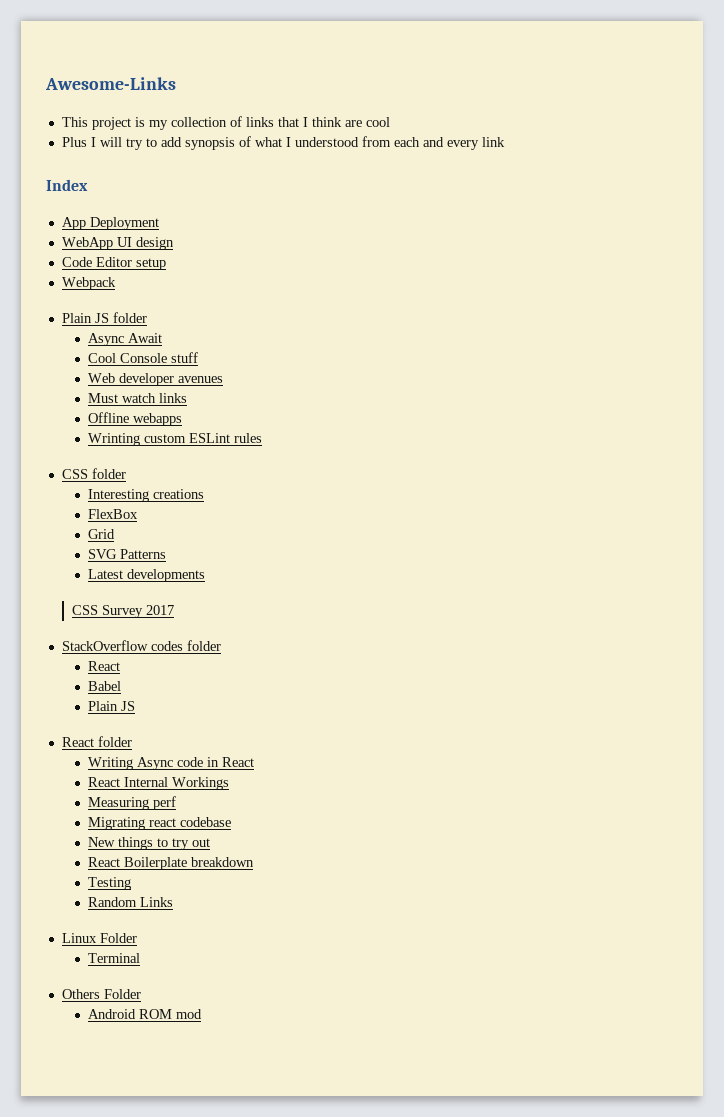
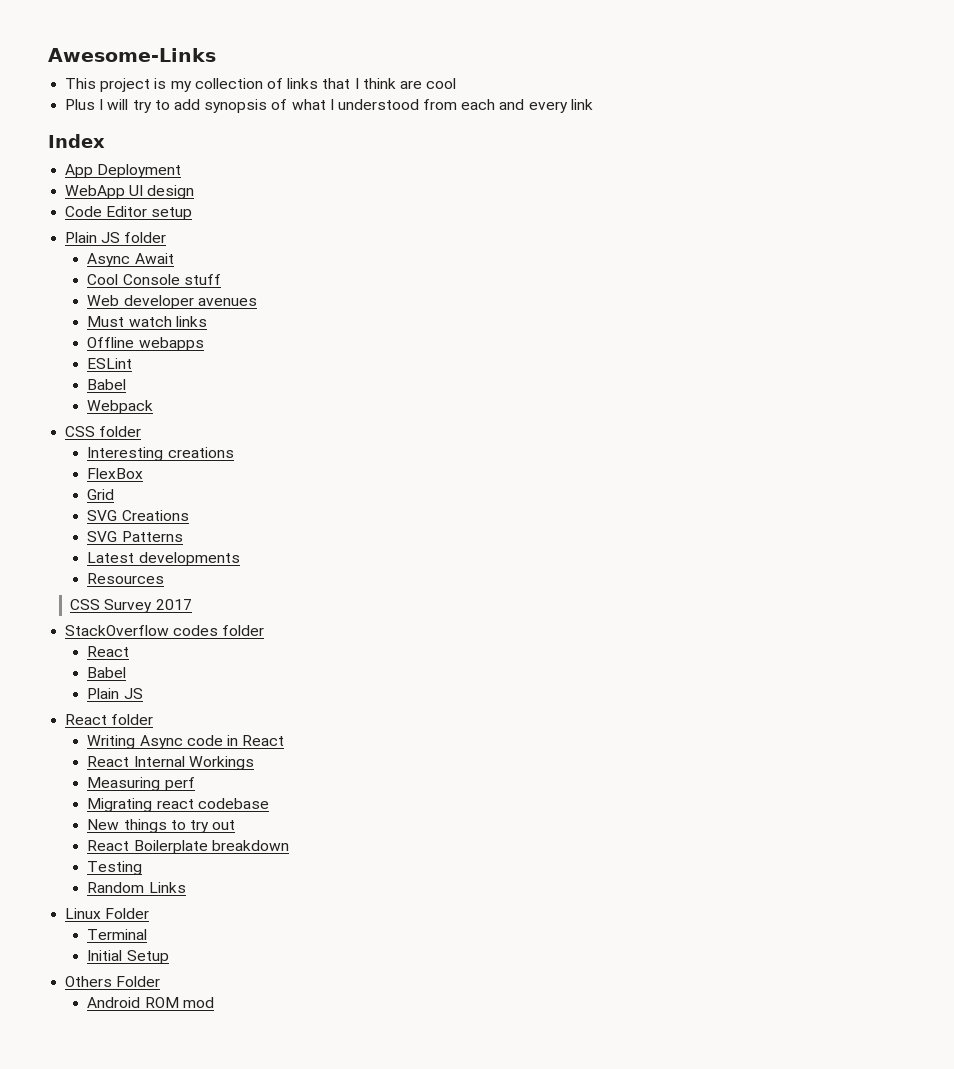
[61,277,116,290] // Webpack -> (193, 213) none
[87,433,186,446] Wrinting custom -> (204, 344) none
[233,433,262,443] rules -> [87,379,127,390] [87,400,154,414] // Babel // Webpack
(115, 534) none -> [87,510,189,521] // SVG Creations
(205, 575) none -> [87,573,165,584] // Resources
(140, 958) none -> [87,950,169,964] // Initial Setup

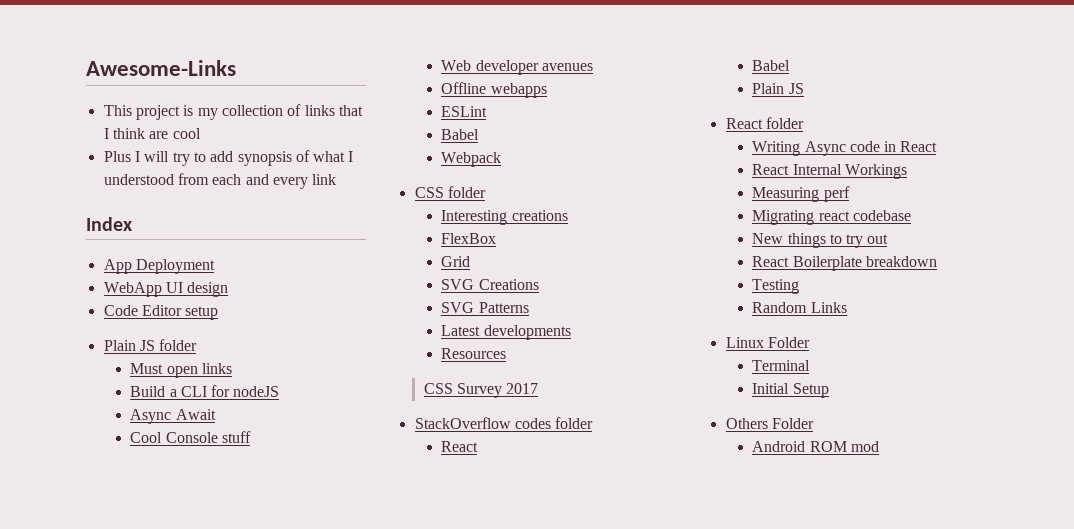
(167, 237) none -> [130,363,232,378] [130,385,280,397] // Must open links // Build a CLI for nodeJS
[87,316,207,327] // Must watch links -> (593, 67) none

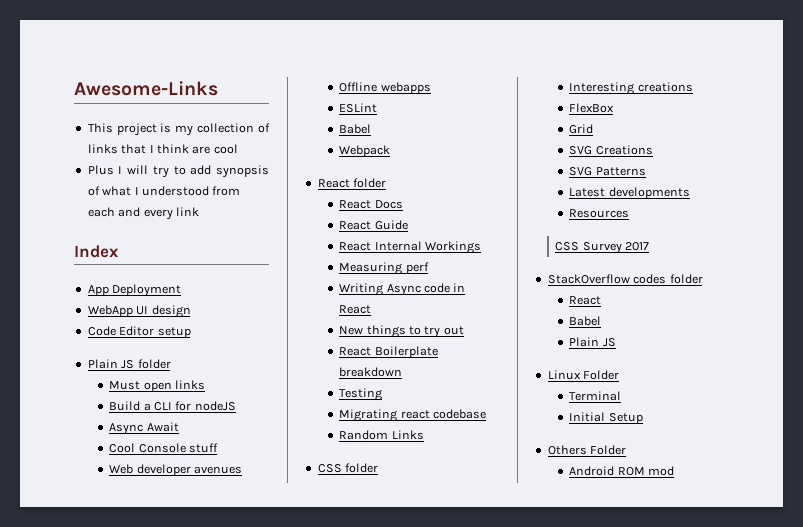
(502, 159) none -> [317,178,387,188] [339,200,403,209] [339,220,408,230] [339,241,481,254] [339,262,429,275] [339,283,466,296] [339,305,372,314] [339,325,464,338] [339,346,438,358] [339,367,403,377] [339,388,383,401] [339,409,486,422] [339,430,424,440] // React folder // React Docs // React Guide // React Internal Workings // Measuring perf // Writing Async code in React // New things to try out // React Boilerplate breakdown // Testing // Migrating react codebase // Random Links
[725,117,804,129] [752,141,938,156] [752,164,907,179] [752,186,850,202] [752,210,911,225] [752,233,889,248] [752,256,937,271] [752,279,800,294] [752,302,847,313] // React folder // Writing Async code in React // React Internal Workings // Measuring perf // Migrating react codebase // New things to try out // React Boilerplate breakdown // Testing // Random Links -> (616, 342) none

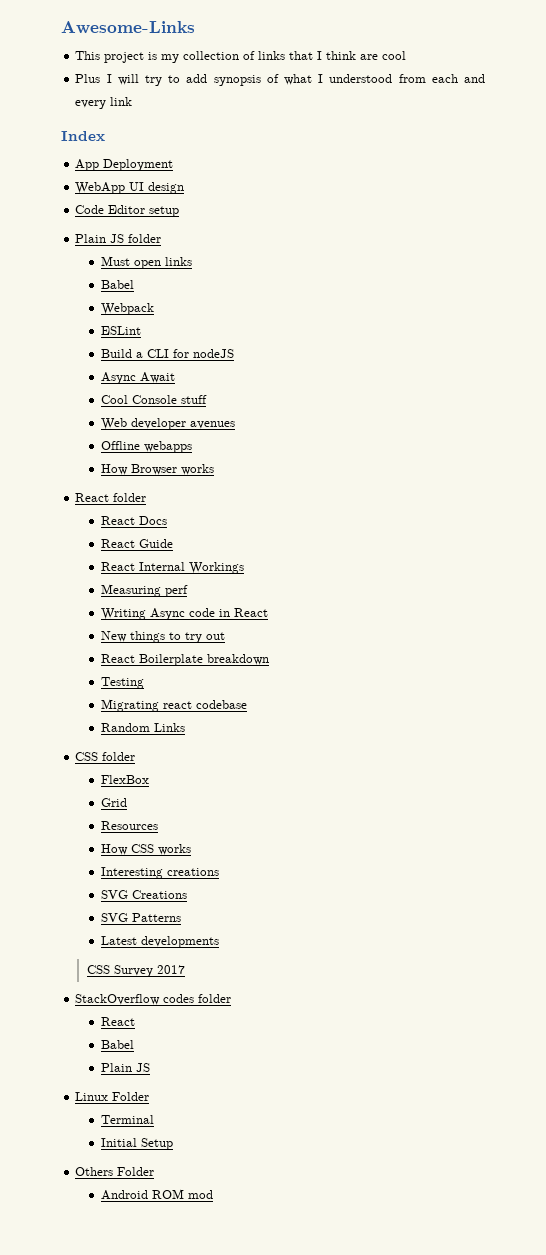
(205, 385) none -> [100,280,134,289] [100,303,154,315] [100,326,141,335] // Babel // Webpack // ESLint
[339,103,378,113] [339,124,372,134] [339,145,391,157] ESLint // Babel // Webpack -> [100,464,214,475] How Browser works
[569,82,693,95] // Interesting creations -> (136, 756) none
(594, 129) none -> [100,821,158,830] [100,844,191,855] [100,867,219,879] // Resources // How CSS works // Interesting creations
[569,209,630,218] // Resources -> (219, 942) none

